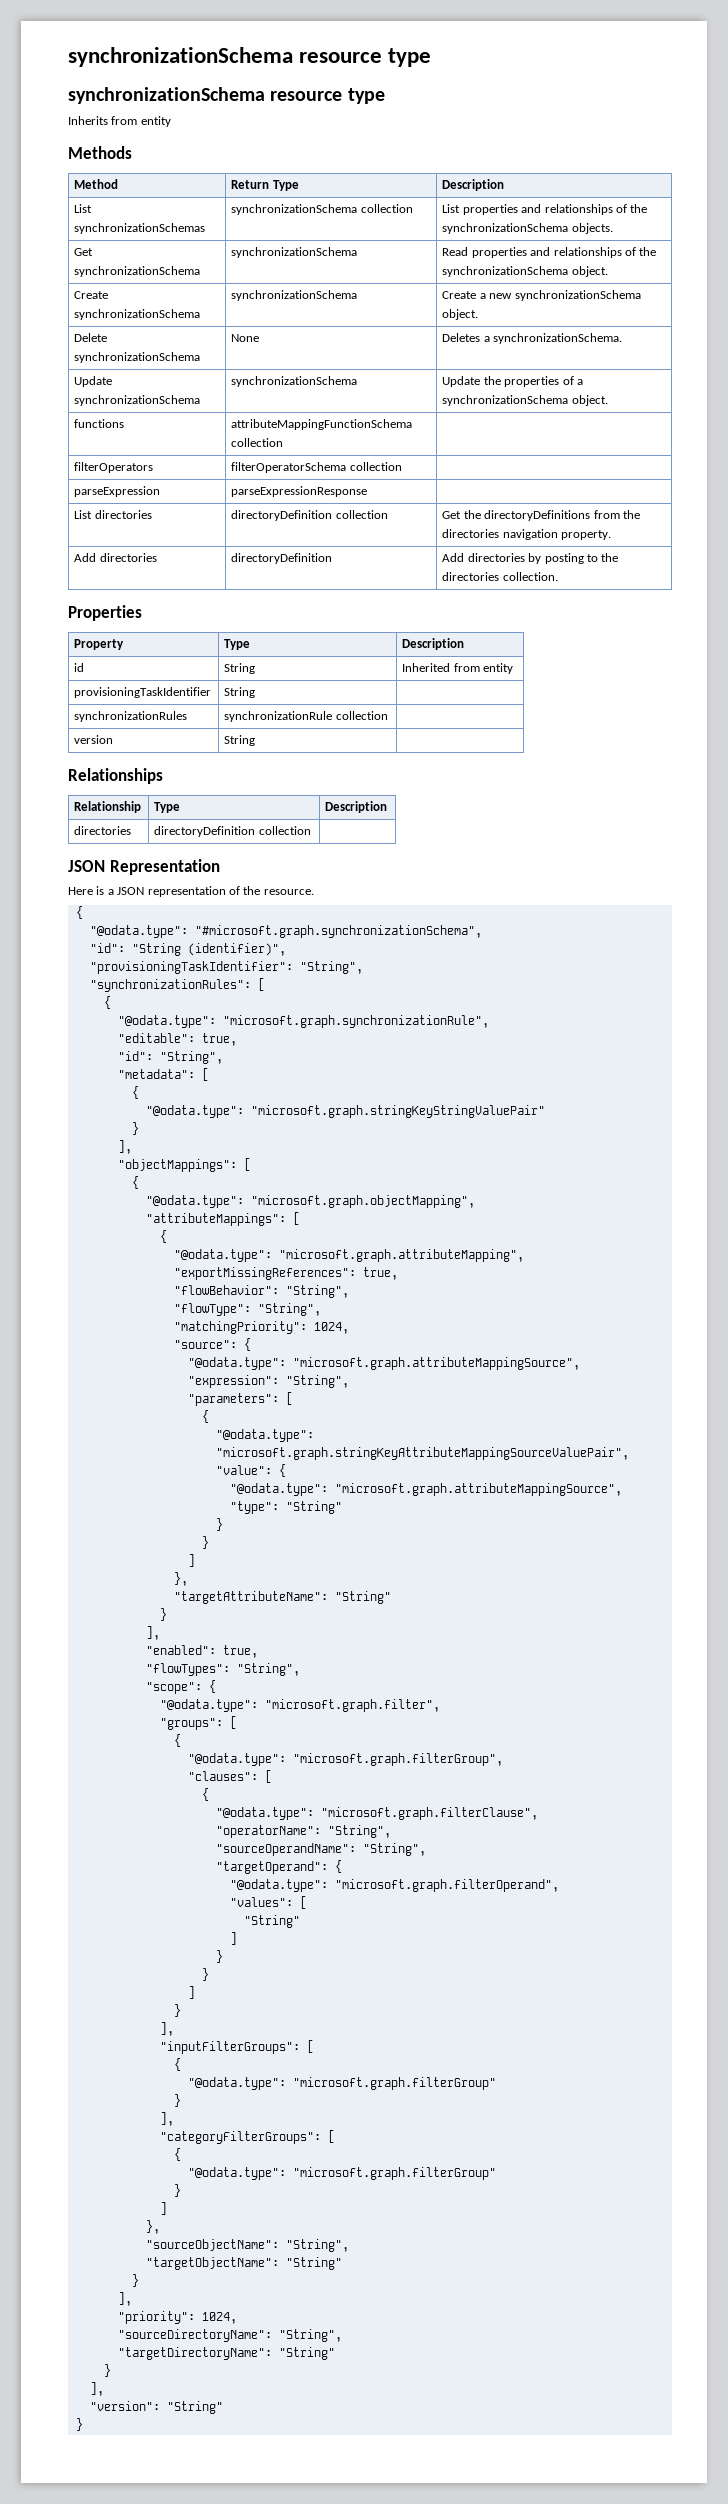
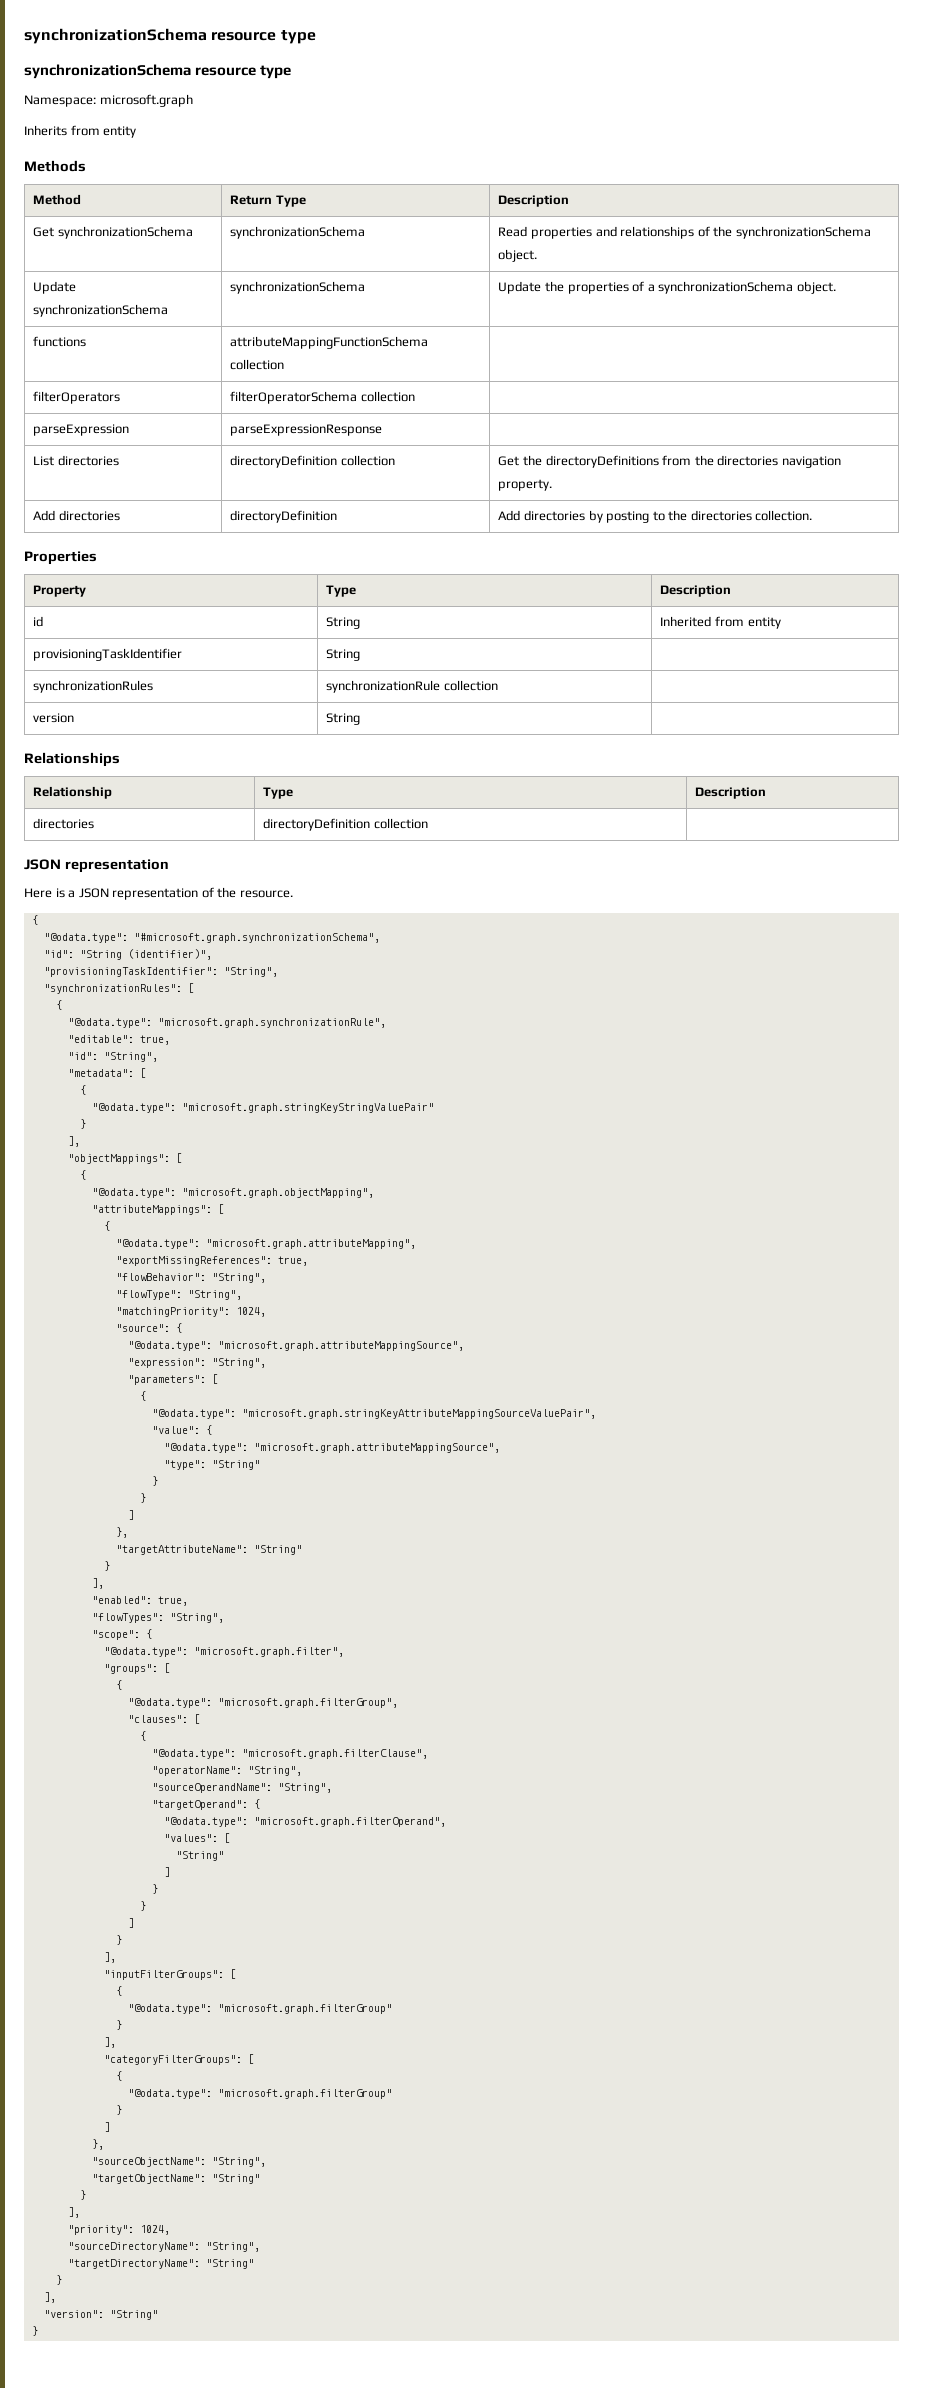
(385, 96) none -> [24,94,193,107] // Namespace: microsoft.graph
[74,204,93,213] [74,223,206,234] [231,204,413,215] [442,204,648,215] [442,223,613,234] // List synchronizationSchemas | synchronizationSchema collection | List properties and relationships of the synchronizationSchema objects. -> (570, 201) none
[74,291,109,299] [74,309,201,320] [231,290,358,301] [442,290,641,301] [442,309,479,320] [74,333,108,342] [74,352,201,363] [231,334,260,342] [442,333,623,344] // Create synchronizationSchema | synchronizationSchema | Create a new synchronizationSchema object. // Delete synchronizationSchema | None | Deletes a synchronizationSchema. -> (538, 255) none
[109,859,220,875] Representation -> [64,859,169,873] representation

